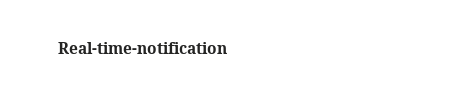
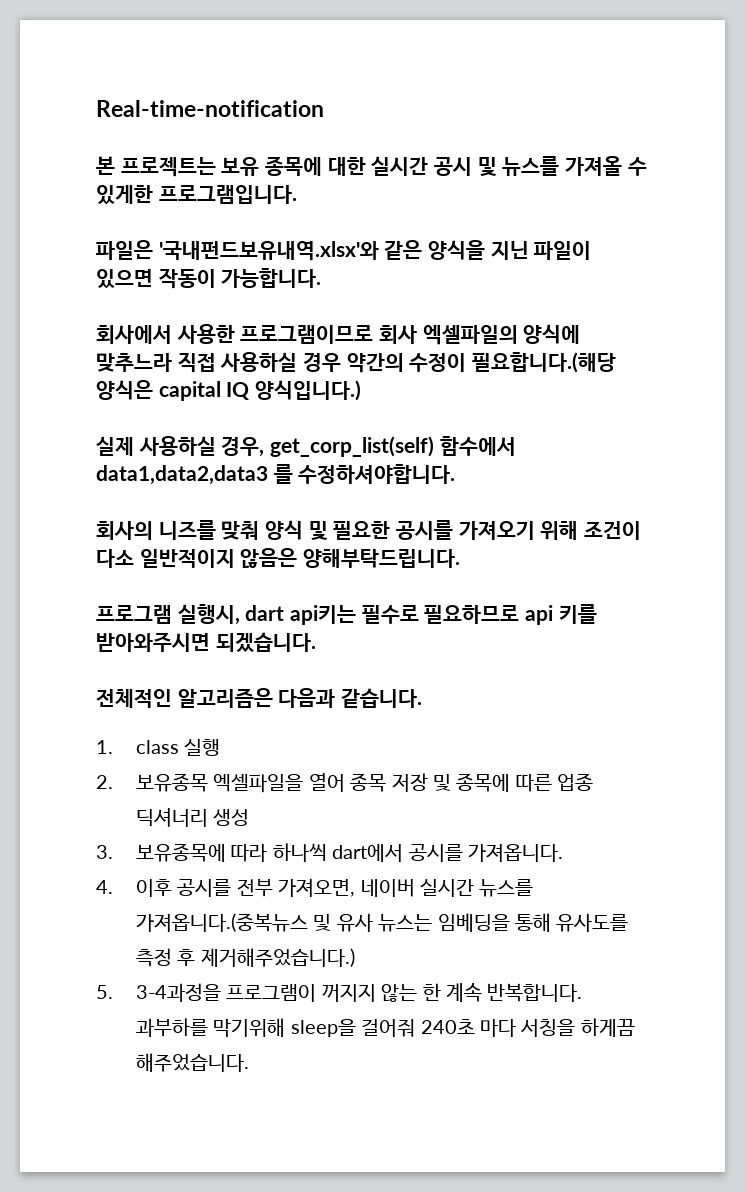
(227, 48) none -> [96,156,647,177] [96,185,297,205] [96,240,592,261] [96,268,322,289] [96,324,581,345] [96,352,617,373] [96,380,362,401] [96,436,516,457] [96,464,456,485] [96,520,642,541] [96,548,461,568] [96,604,597,625] [96,632,316,652] [96,688,423,708] [96,738,221,756] [96,773,594,793] [135,808,250,827] [96,843,563,862] [96,878,534,897] [135,913,629,932] [135,948,355,967] [96,982,583,1002] [135,1018,635,1037] [135,1053,249,1072] // 본 프로젝트는 보유 종목에 대한 실시간 공시 및 뉴스를 가져올 수 있게한 프로그램입니다. // 파일은 '국내펀드보유내역.xlsx'와 같은 양식을 지닌 파일이 있으면 작동이 가능합니다. // 회사에서 사용한 프로그램이므로 회사 엑셀파일의 양식에 맞추느라 직접 사용하실 경우 약간의 수정이 필요합니다.(해당 양식은 capital IQ 양식입니다.) // 실제 사용하실 경우, get_corp_list(self) 함수에서 data1,data2,data3 를 수정하셔야합니다. // 회사의 니즈를 맞춰 양식 및 필요한 공시를 가져오기 위해 조건이 다소 일반적이지 않음은 양해부탁드립니다. // 프로그램 실행시, dart api키는 필수로 필요하므로 api 키를 받아와주시면 되겠습니다. // 전체적인 알고리즘은 다음과 같습니다. // 1. class 실행 // 2. 보유종목 엑셀파일을 열어 종목 저장 및 종목에 따른 업종 딕셔너리 생성 // 3. 보유종목에 따라 하나씩 dart에서 공시를 가져옵니다. // 4. 이후 공시를 전부 가져오면, 네이버 실시간 뉴스를 가져옵니다.(중복뉴스 및 유사 뉴스는 임베딩을 통해 유사도를 측정 후 제거해주었습니다.) // 5. 3-4과정을 프로그램이 꺼지지 않는 한 계속 반복합니다. 과부하를 막기위해 sleep을 걸어줘 240초 마다 서칭을 하게끔 해주었습니다.

